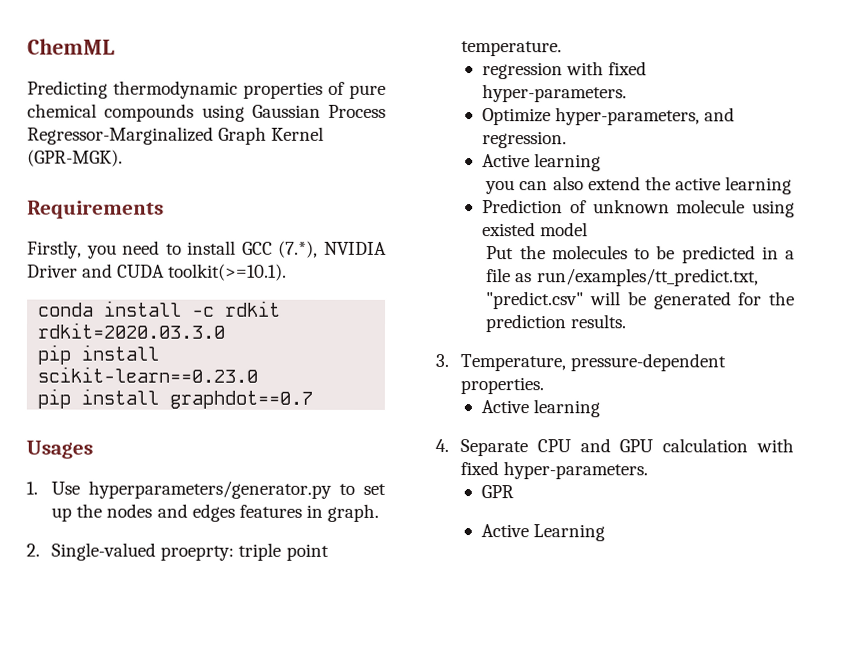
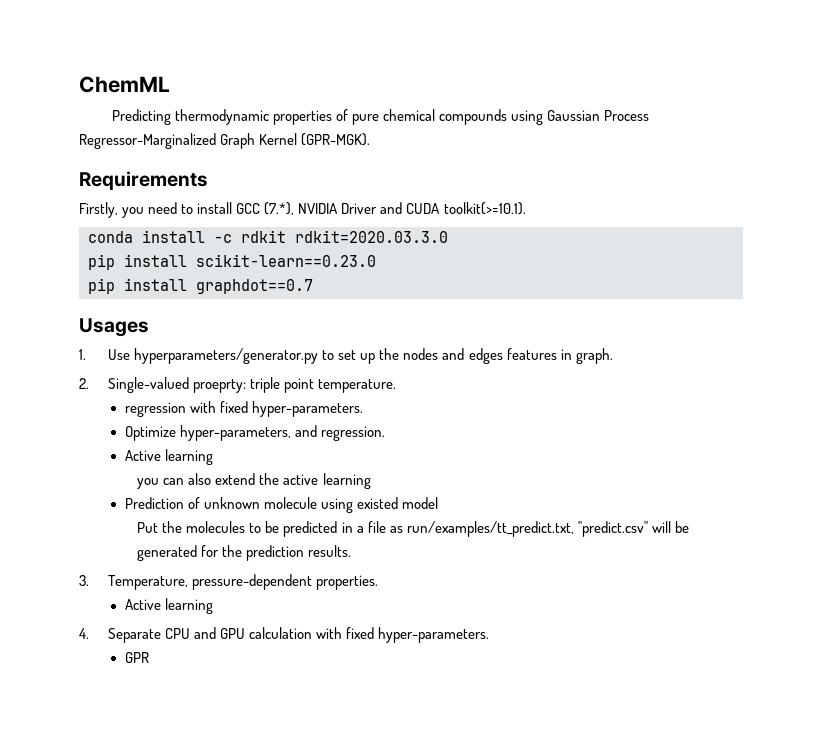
[481,524,606,542] // Active Learning -> (149, 657) none

